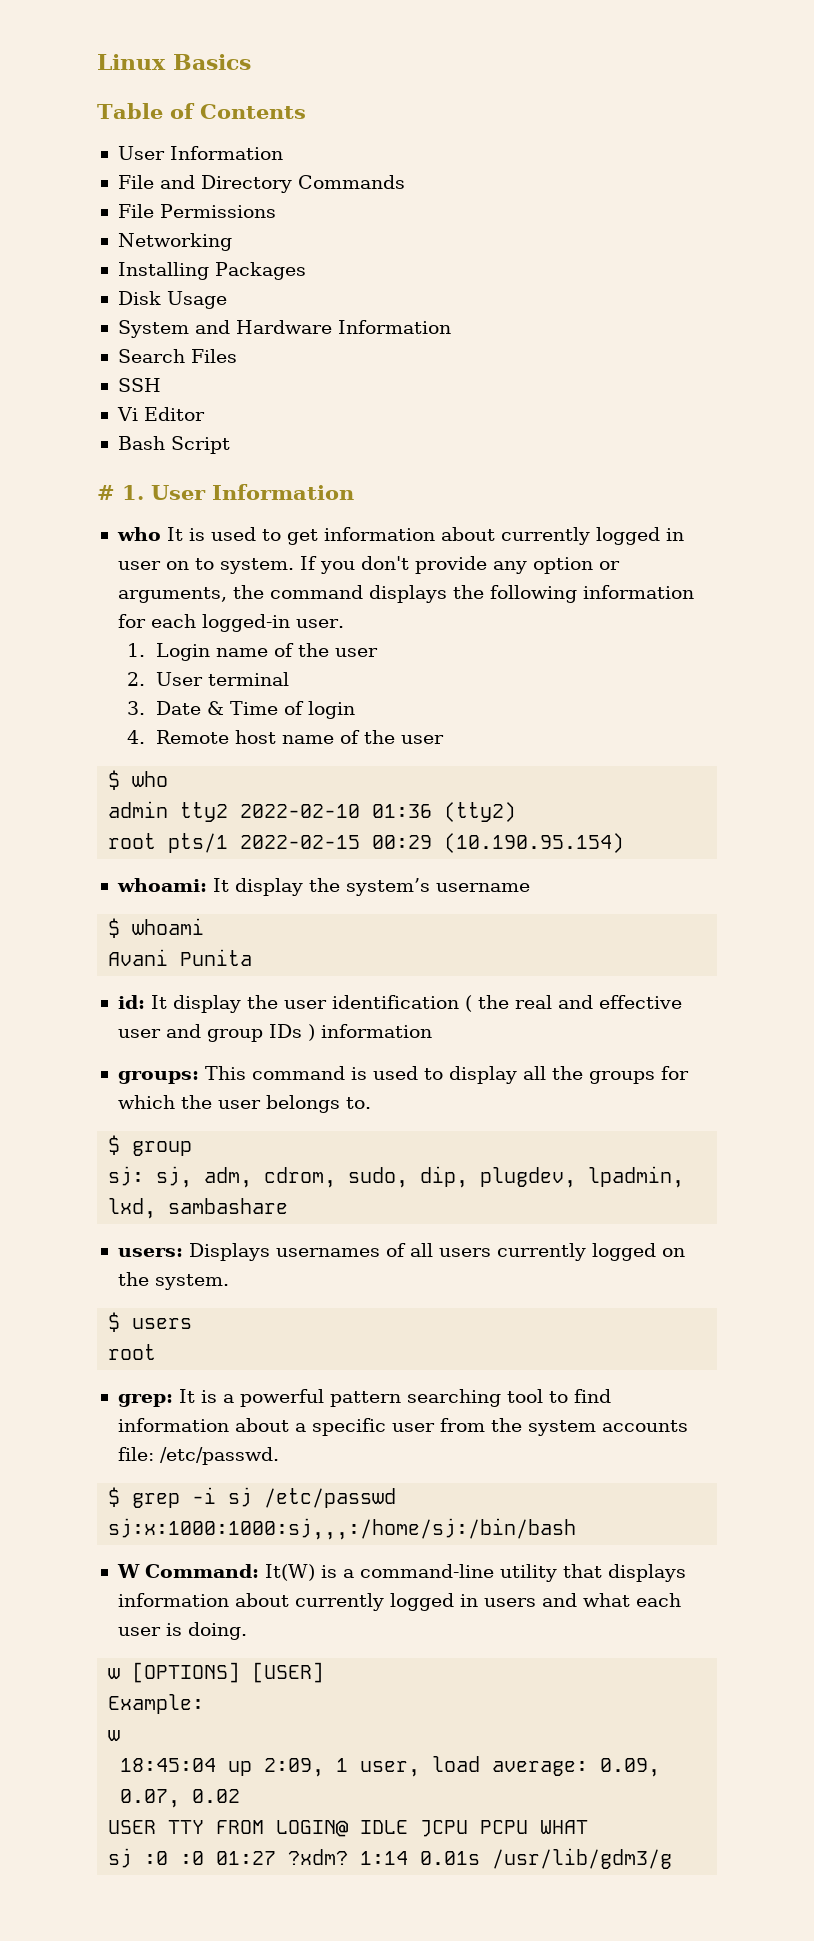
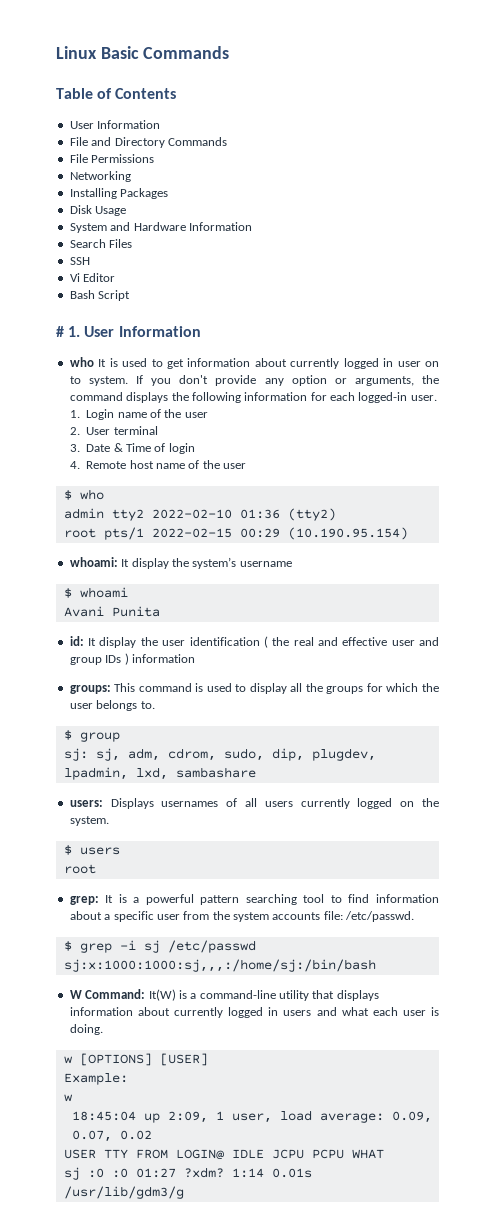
[173,54,251,70] Basics -> [100,46,230,59] Basic Commands

